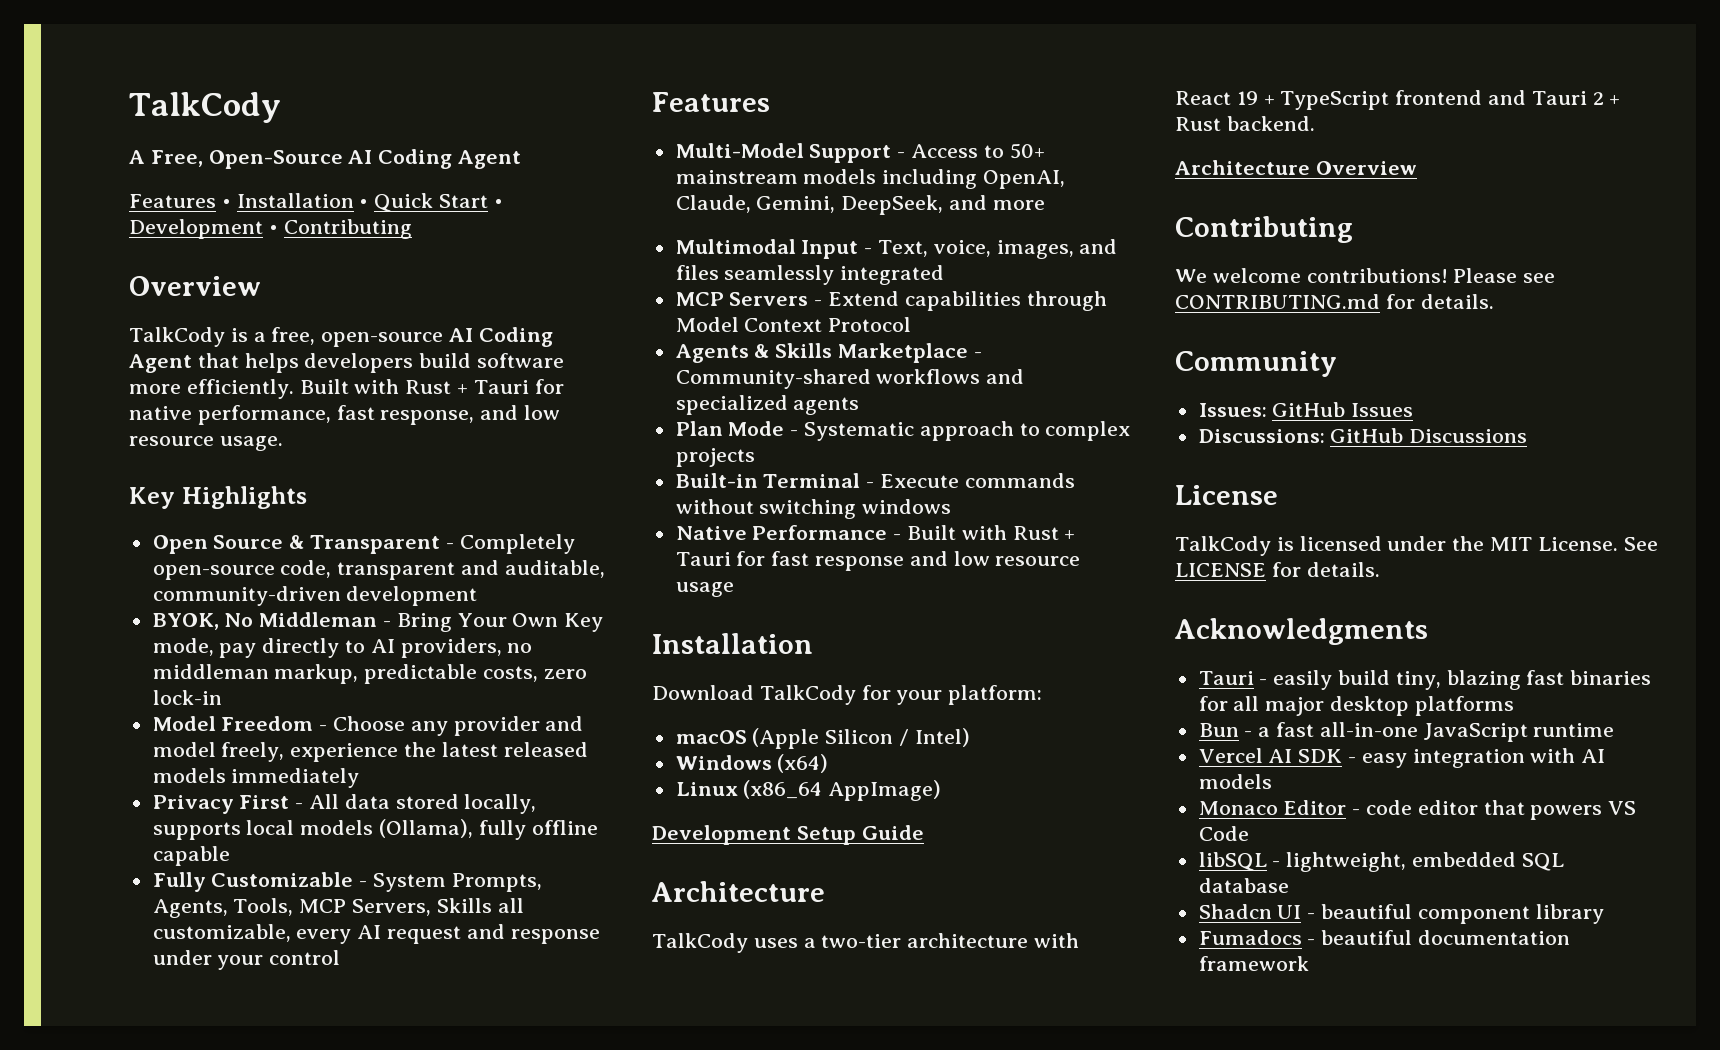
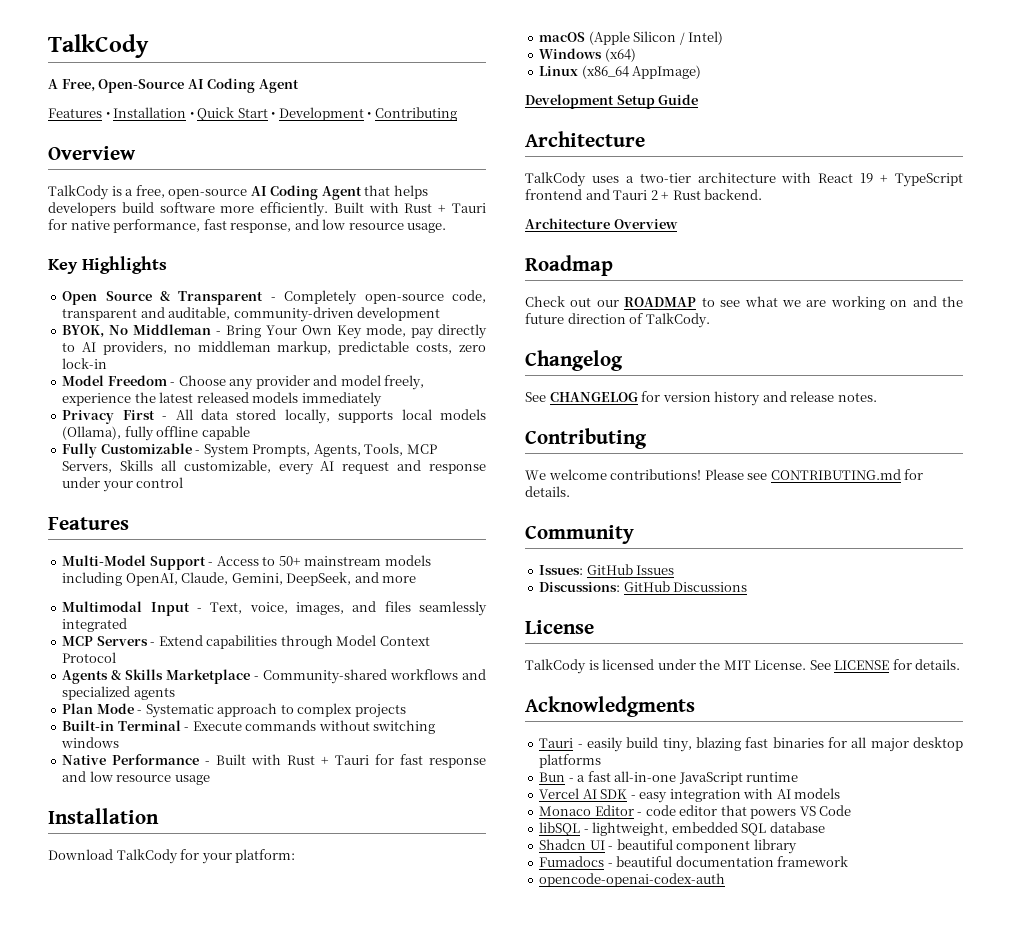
(1417, 168) none -> [525,255,613,276] [525,296,963,310] [525,313,710,328] [525,350,623,371] [525,391,877,406] // Roadmap // Check out our ROADMAP to see what we are working on and the future direction of TalkCody. // Changelog // See CHANGELOG for version history and release notes.
(1309, 963) none -> [539,873,726,887] // opencode-openai-codex-auth

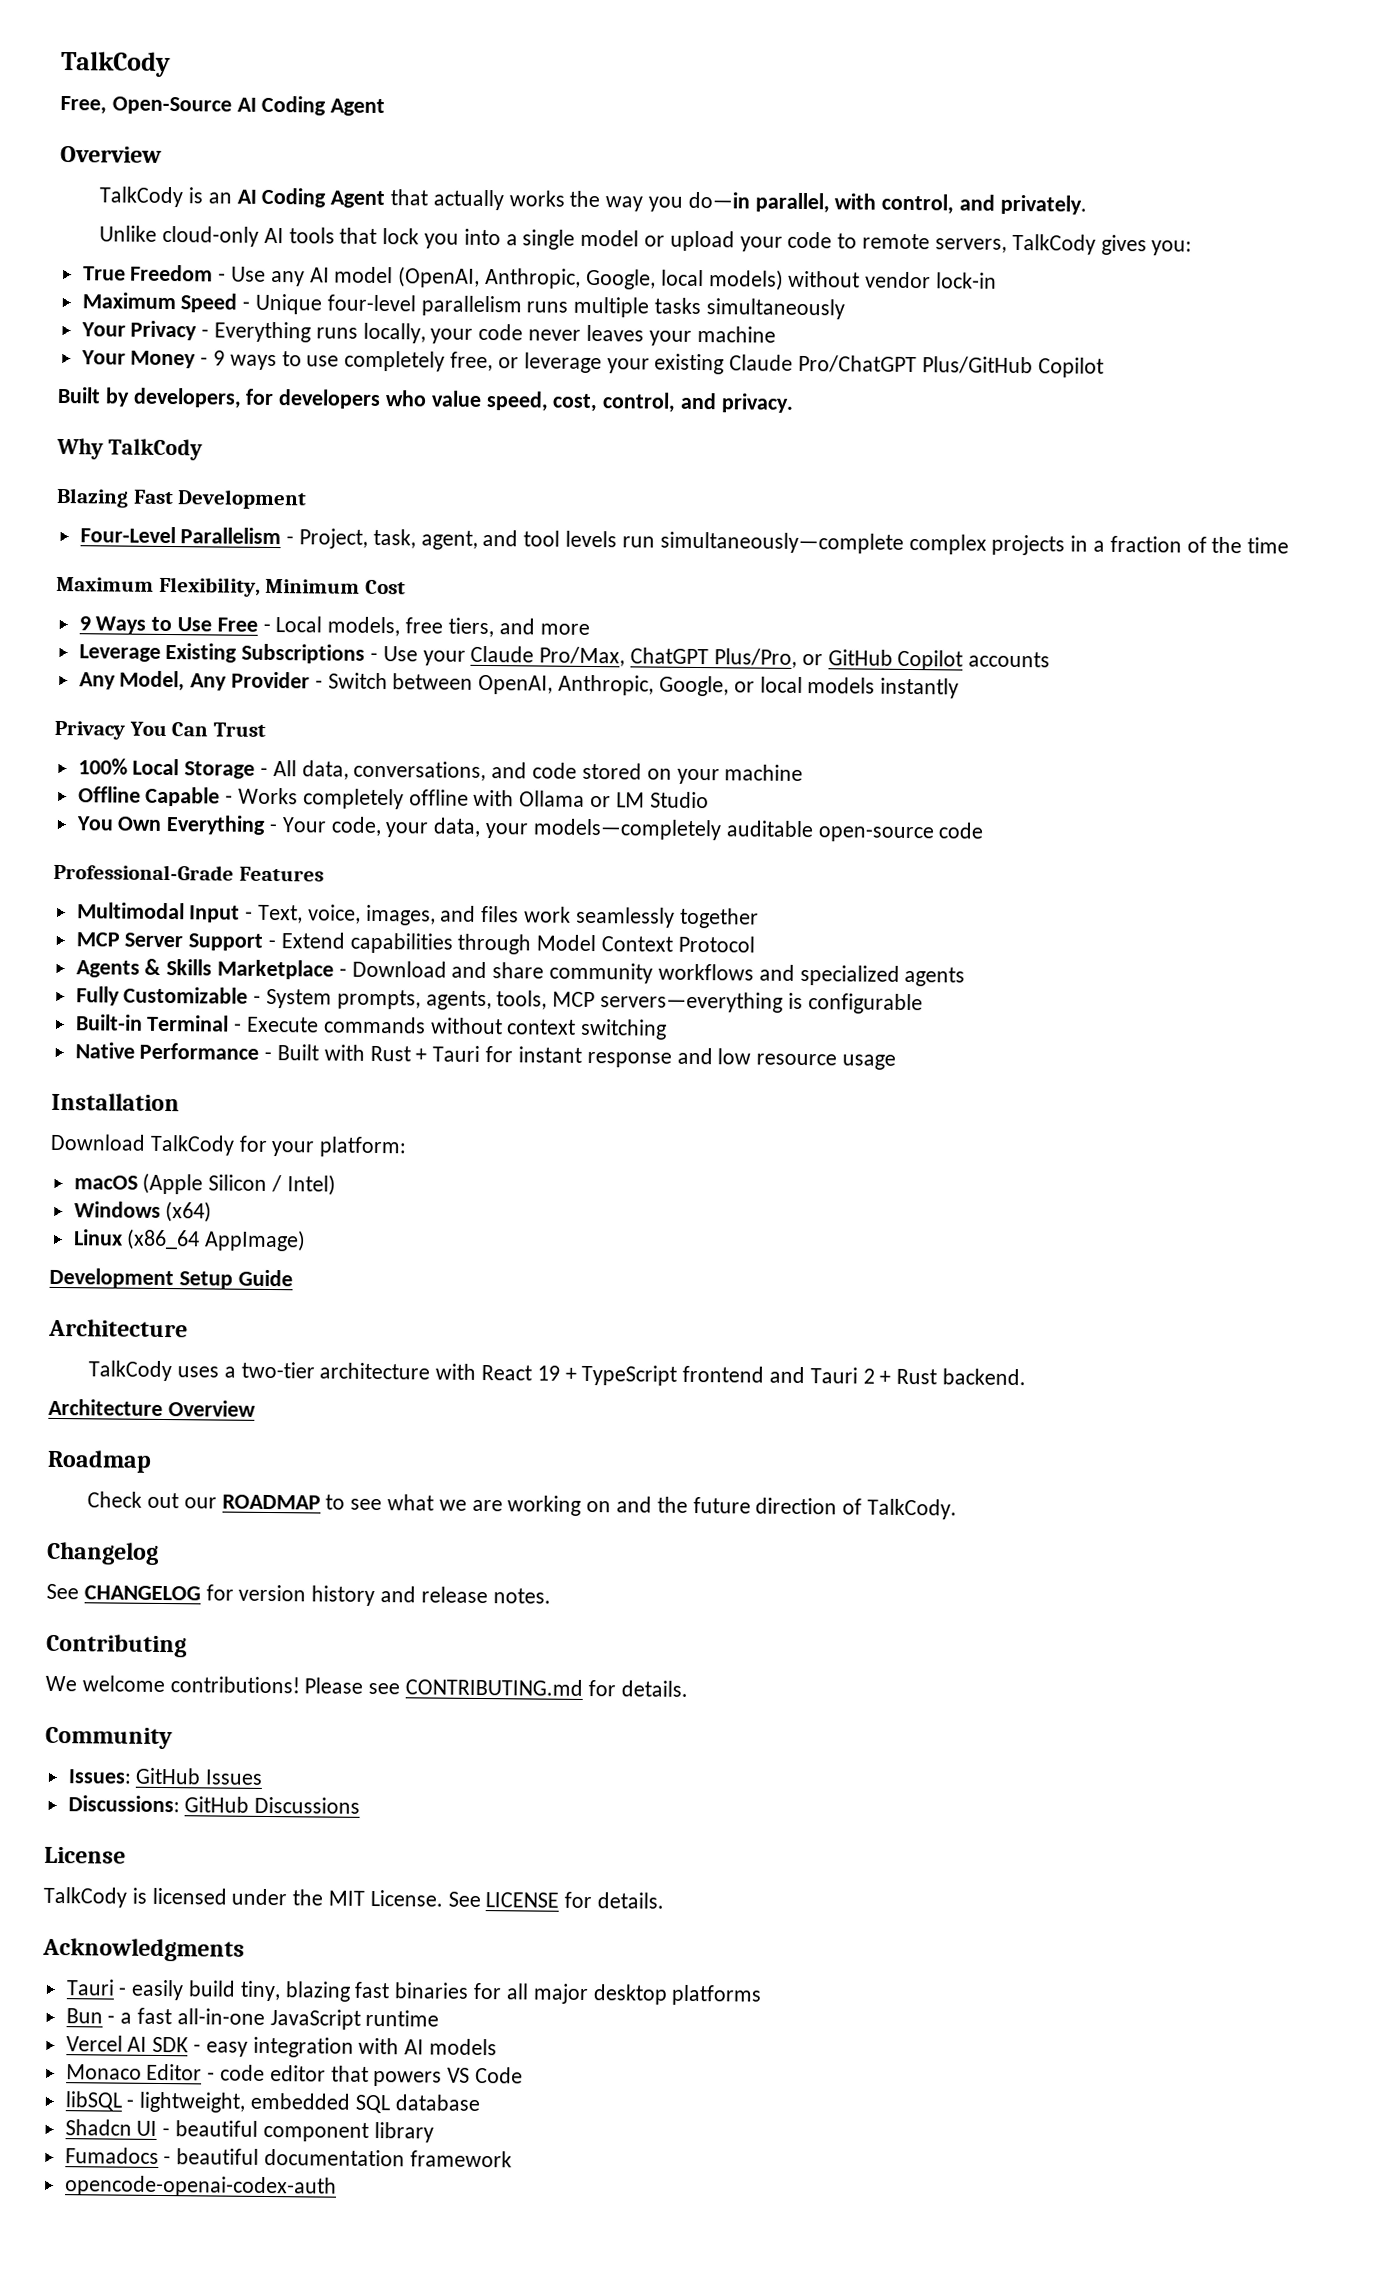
[48,34,149,58] [48,79,58,89] TalkCody // A -> [60,50,171,78] TalkCody //
[48,107,457,121] // Features • Installation • Quick Start • Development • Contributing -> (386, 107) none
[125,185,248,199] a free, open-source -> [207,192,232,204] an
[393,185,428,199] [48,202,486,217] [48,219,447,233] [48,256,167,274] [62,290,487,305] [62,307,441,322] [62,324,487,339] [62,341,486,355] [62,358,108,369] [62,375,425,390] [62,392,382,407] [62,409,486,424] [62,426,250,441] [62,443,437,458] [62,460,486,475] [62,477,184,492] [48,517,129,530] [62,555,431,570] [62,572,417,586] helps developers build software more efficiently. Built with Rust + Tauri for native performance, fast response, and low resource usage. // Key Highlights // Open Source & Transparent - Completely open-source code, transparent and auditable, community-driven development // BYOK, No Middleman - Bring Your Own Key mode, pay directly to AI providers, no middleman markup, predictable costs, zero lock-in // Model Freedom - Choose any provider and model freely, experience the latest released models immediately // Privacy First - All data stored locally, supports local models (Ollama), fully offline capable // Fully Customizable - System Prompts, Agents, Tools, MCP Servers, Skills all customizable, every AI request and response under your control // Features // Multi-Model Support - Access to 50+ mainstream models including OpenAI, Claude, Gemini, DeepSeek, and more -> [432,189,1087,215] [99,225,1193,256] [82,264,997,291] [81,292,845,320] [80,320,776,346] [80,350,1104,378] [57,386,794,413] [56,437,203,461] [56,487,308,510] [79,526,1290,556] [56,576,406,597] [78,616,590,638] [78,642,1051,671] [78,670,960,699] [54,720,266,740] [77,758,804,785] [77,786,709,810] [75,815,984,843] [53,863,324,882] actually works the way you do—in parallel, with control, and privately. // Unlike cloud-only AI tools that lock you into a single model or upload your code to remote servers, TalkCody gives you: // True Freedom - Use any AI model (OpenAI, Anthropic, Google, local models) without vendor lock-in // Maximum Speed - Unique four-level parallelism runs multiple tasks simultaneously // Your Privacy - Everything runs locally, your code never leaves your machine // Your Money - 9 ways to use completely free, or leverage your existing Claude Pro/ChatGPT Plus/GitHub Copilot // Built by developers, for developers who value speed, cost, control, and privacy. // Why TalkCody // Blazing Fast Development // Four-Level Parallelism - Project, task, agent, and tool levels run simultaneously—complete complex projects in a fraction of the time // Maximum Flexibility, Minimum Cost // 9 Ways to Use Free - Local models, free tiers, and more // Leverage Existing Subscriptions - Use your Claude Pro/Max, ChatGPT Plus/Pro, or GitHub Copilot accounts // Any Model, Any Provider - Switch between OpenAI, Anthropic, Google, or local models instantly // Privacy You Can Trust // 100% Local Storage - All data, conversations, and code stored on your machine // Offline Capable - Works completely offline with Ollama or LM Studio // You Own Everything - Your code, your data, your models—completely auditable open-source code // Professional-Grade Features
[418,601,487,616] [62,618,128,632] [62,636,148,646] seamlessly integrated // MCP Servers -> [524,906,759,929] [75,932,264,951] work seamlessly together // MCP Server Support
[263,669,388,684] Community-shared -> [351,960,654,984] Download and share community
[62,703,406,718] Plan Mode - Systematic approach to complex projects -> [75,986,923,1015] Fully Customizable - System prompts, agents, tools, MCP servers—everything is configurable
(370, 725) none -> [506,1019,577,1035] context
[61,737,120,748] windows -> (668, 1029) none
[400,754,424,765] fast -> [517,1046,582,1063] instant

